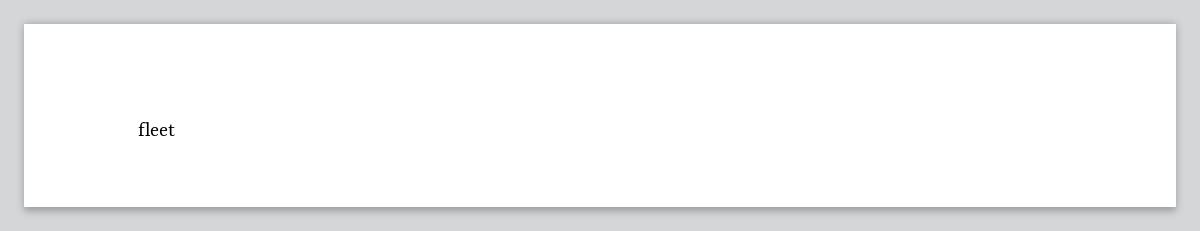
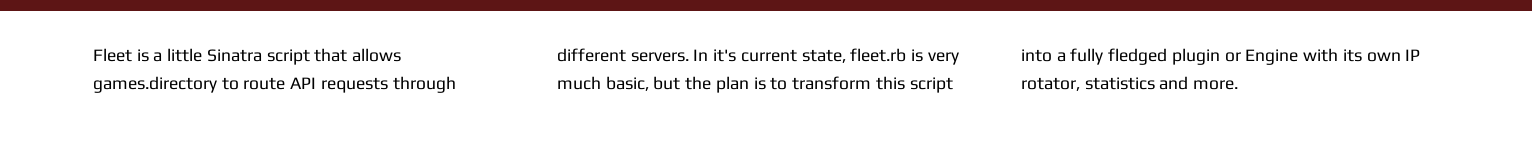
[138,122,175,136] fleet -> [93,48,402,65] [93,76,456,93] [557,48,959,65] [557,76,953,93] [1021,48,1421,65] [1021,76,1239,91] Fleet is a little Sinatra script that allows games.directory to route API requests through different servers. In it's current state, fleet.rb is very much basic, but the plan is to transform this script into a fully fledged plugin or Engine with its own IP rotator, statistics and more.

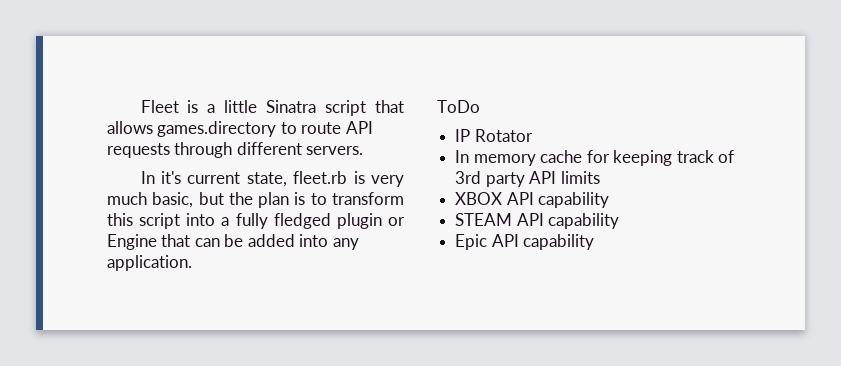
(689, 57) none -> (364, 150) //
[1303,48,1421,62] [1021,76,1239,91] with its own IP rotator, statistics and more. -> [161,234,359,250] [107,255,192,271] [437,100,480,113] [455,129,533,142] [455,150,734,166] [455,171,600,187] [455,192,610,208] [455,213,620,229] [455,234,595,250] that can be added into any application. // ToDo // IP Rotator // In memory cache for keeping track of 3rd party API limits // XBOX API capability // STEAM API capability // Epic API capability

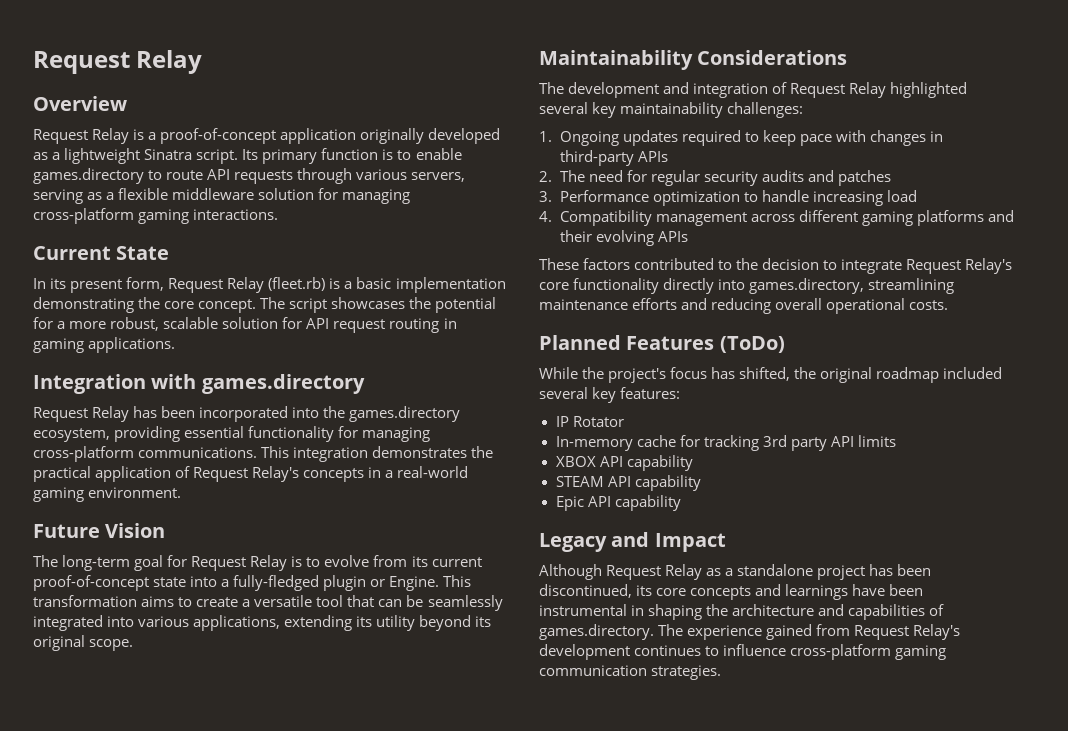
[140,100,404,116] [107,121,153,134] Fleet is a little Sinatra script that allows -> [33,50,203,74] [33,96,127,111] [33,128,501,144] [33,148,462,164] Request Relay // Overview // Request Relay is a proof-of-concept application originally developed as a lightweight Sinatra script. Its primary function is to enable
[236,142,364,155] [140,171,404,187] [107,192,404,208] [107,213,405,229] [107,234,359,250] [107,255,192,271] [437,100,480,113] [455,129,533,142] [455,150,734,166] different servers. // In it's current state, fleet.rb is very much basic, but the plan is to transform this script into a fully fledged plugin or Engine that can be added into any application. // ToDo // IP Rotator // In memory cache for keeping track of -> [356,169,466,182] [33,188,411,204] [33,208,279,224] [33,246,170,260] [33,277,506,293] [33,297,497,313] [33,317,457,333] [33,337,176,353] [33,374,365,394] [33,406,461,422] [33,426,431,442] [33,446,494,462] [33,466,469,482] [33,487,182,502] [33,523,166,538] [33,555,482,571] [33,575,472,591] [33,595,503,611] [33,615,492,631] [33,635,134,651] [539,50,848,70] [539,82,968,98] [539,102,804,118] [539,130,943,146] [559,150,668,166] [539,170,891,186] [539,190,917,206] [539,210,1014,226] [559,230,688,246] [539,258,1013,274] [539,278,955,294] [539,298,949,314] [539,335,785,353] [539,367,1003,383] [539,387,681,403] [555,416,624,427] [555,435,759,451] various servers, serving as a flexible middleware solution for managing cross-platform gaming interactions. // Current State // In its present form, Request Relay (fleet.rb) is a basic implementation demonstrating the core concept. The script showcases the potential for a more robust, scalable solution for API request routing in gaming applications. // Integration with games.directory // Request Relay has been incorporated into the games.directory ecosystem, providing essential functionality for managing cross-platform communications. This integration demonstrates the practical application of Request Relay's concepts in a real-world gaming environment. // Future Vision // The long-term goal for Request Relay is to evolve from its current proof-of-concept state into a fully-fledged plugin or Engine. This transformation aims to create a versatile tool that can be seamlessly integrated into various applications, extending its utility beyond its original scope. // Maintainability Considerations // The development and integration of Request Relay highlighted several key maintainability challenges: // 1. Ongoing updates required to keep pace with changes in third-party APIs // 2. The need for regular security audits and patches // 3. Performance optimization to handle increasing load // 4. Compatibility management across different gaming platforms and their evolving APIs // These factors contributed to the decision to integrate Request Relay's core functionality directly into games.directory, streamlining maintenance efforts and reducing overall operational costs. // Planned Features (ToDo) // While the project's focus has shifted, the original roadmap included several key features: // IP Rotator // In-memory cache for tracking
(595, 242) none -> [539,532,726,552] [539,564,932,580] [539,584,924,600] [539,604,945,620] [539,624,961,640] [539,644,947,660] [539,665,722,680] // Legacy and Impact // Although Request Relay as a standalone project has been discontinued, its core concepts and learnings have been instrumental in shaping the architecture and capabilities of games.directory. The experience gained from Request Relay's development continues to influence cross-platform gaming communication strategies.

